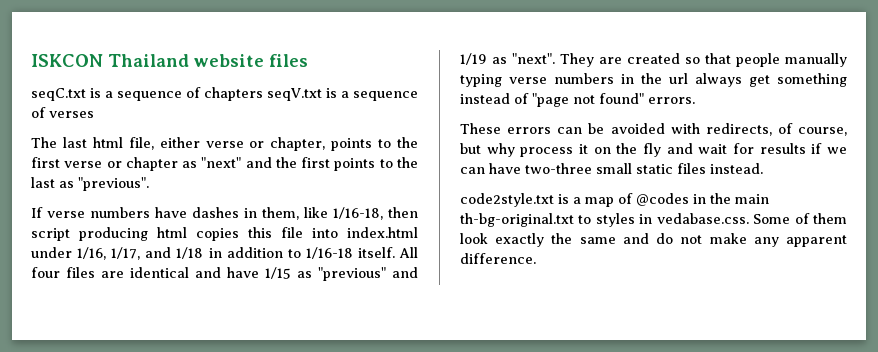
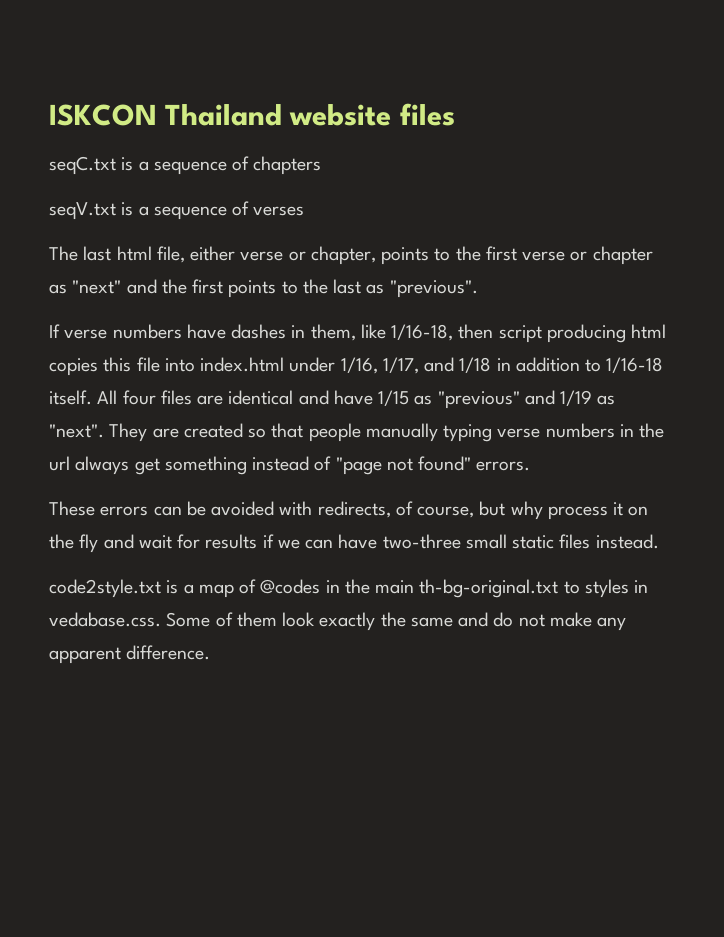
(263, 94) none -> (322, 165) //

